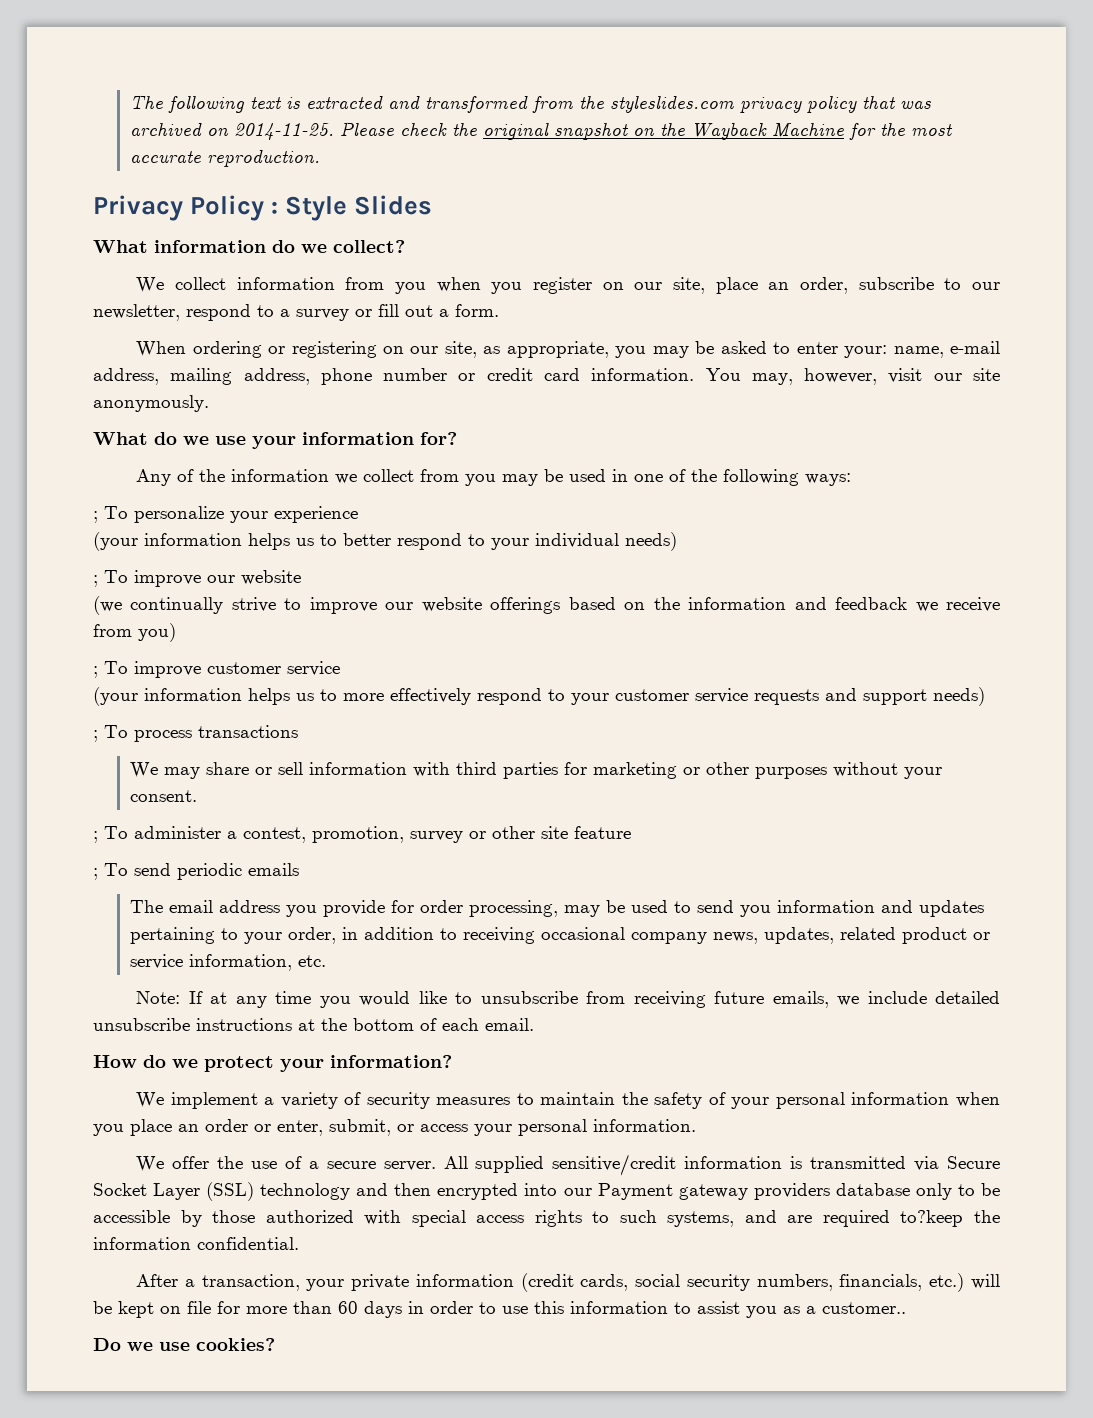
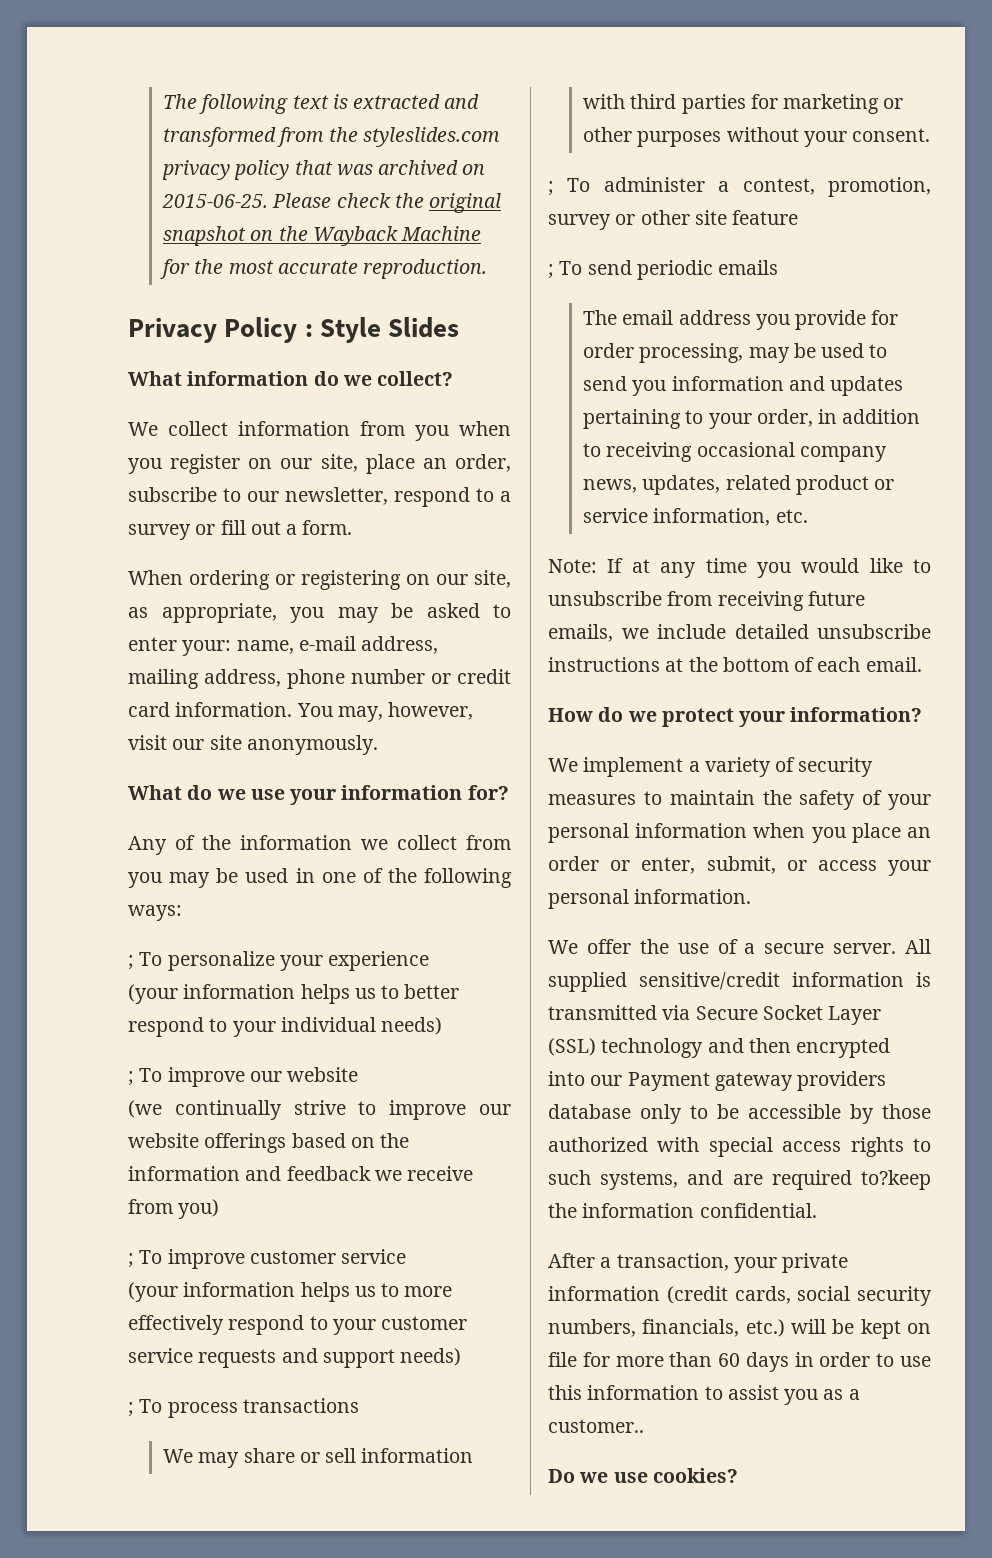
[234,123,335,140] 2014-11-25. -> [161,194,268,208] 2015-06-25.

